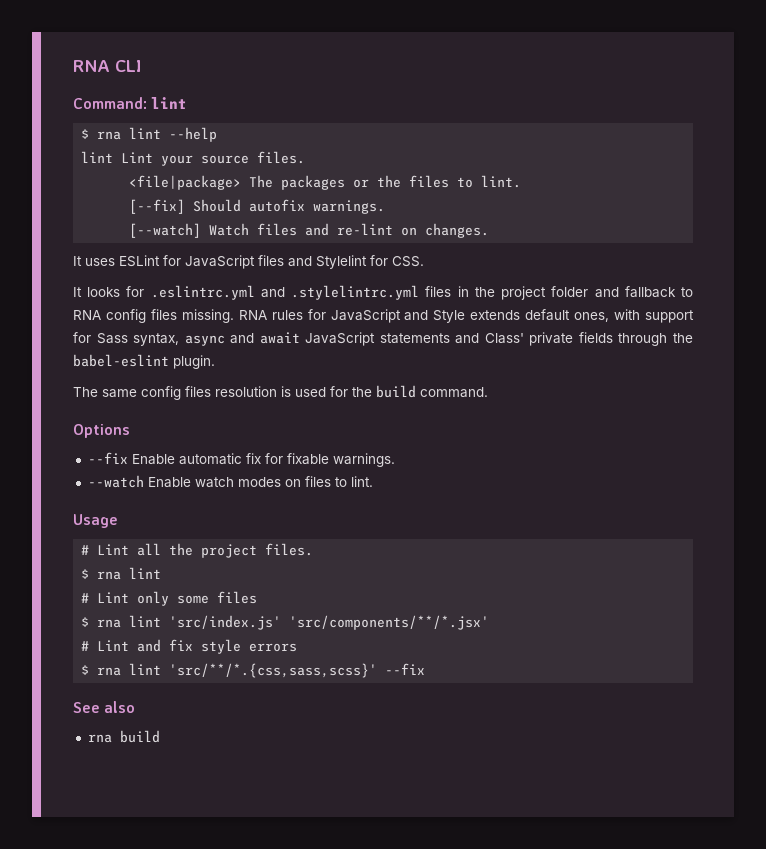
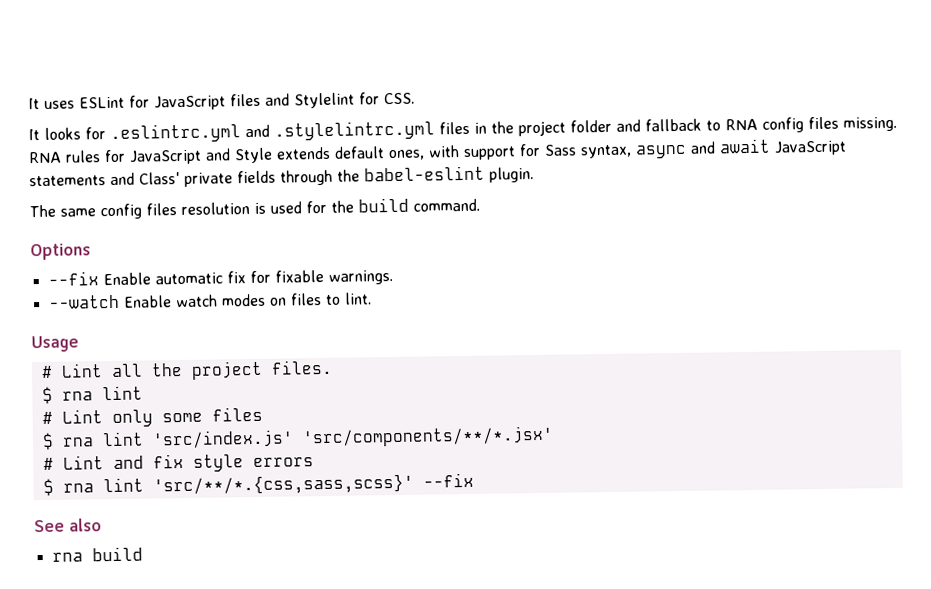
[73,60,141,72] [73,97,188,109] [81,127,218,142] [81,151,306,166] [129,175,522,190] [129,199,386,214] [129,223,490,238] RNA CLI // Command: lint // $ rna lint --help // lint Lint your source files. // <file|package> The packages or the files to lint. // [--fix] Should autofix warnings. // [--watch] Watch files and re-lint on changes. // -> (28, 104) none

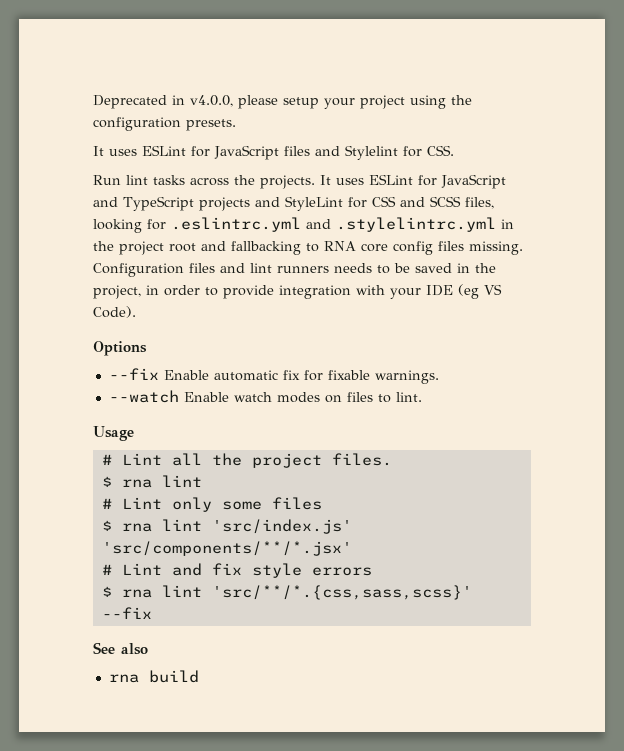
(28, 104) none -> [93,95,472,109] [93,117,236,131] Deprecated in v4.0.0, please setup your project using the configuration presets. //
[28,127,81,141] It looks -> [93,174,506,189] [93,196,494,211] [93,219,142,233] Run lint tasks across the projects. It uses ESLint for JavaScript and TypeScript projects and StyleLint for CSS and SCSS files, looking
[439,121,470,135] files -> (496, 224) none
[570,118,702,133] folder and fallback -> [169,241,301,255] root and fallbacking
(758, 124) none -> [361,243,388,252] core
[28,138,847,165] [29,165,534,187] [29,197,480,220] RNA rules for JavaScript and Style extends default ones, with support for Sass syntax, async and await JavaScript statements and Class' private fields through the babel-eslint plugin. // The same config files resolution is used for the build command. -> [93,263,496,277] [93,284,502,299] [93,306,136,318] Configuration files and lint runners needs to be saved in the project, in order to provide integration with your IDE (eg VS Code).

